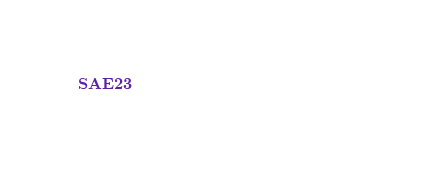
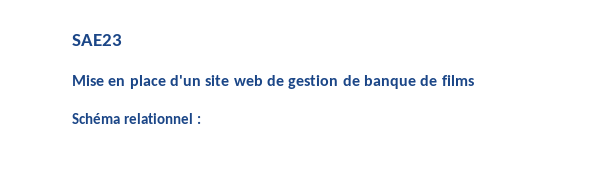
(132, 83) none -> [72,75,474,89] [72,113,202,124] // Mise en place d'un site web de gestion de banque de films // Schéma relationnel :

